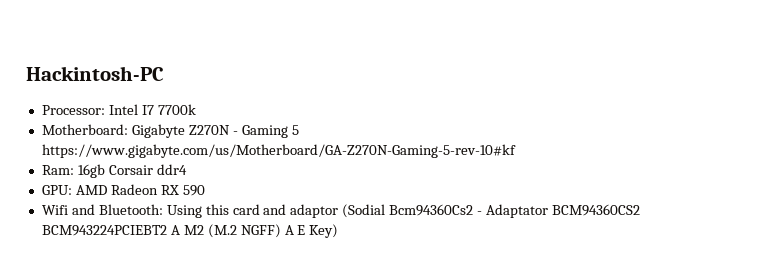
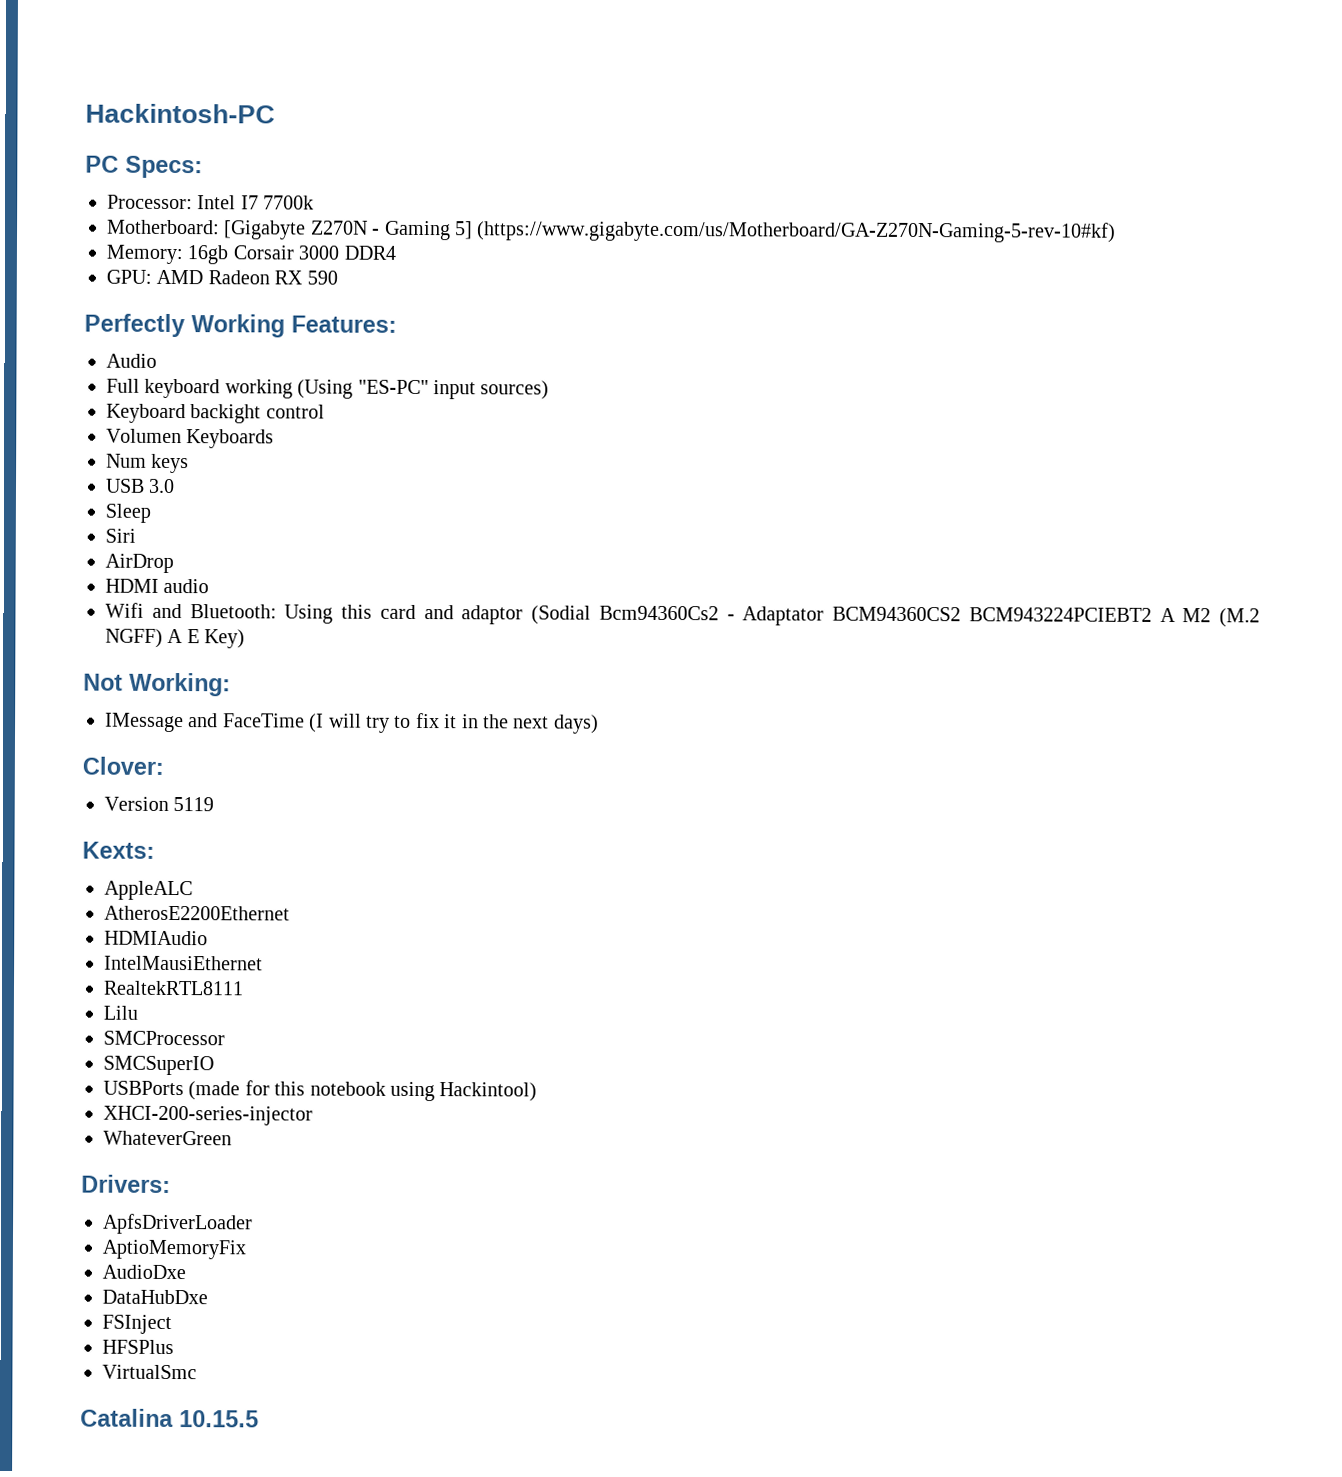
(164, 73) none -> [85,155,203,179] // PC Specs:
[131,124,185,138] Gigabyte -> [224,220,307,240] [Gigabyte
[291,125,299,135] [41,144,516,158] [41,164,187,178] 5 https://www.gigabyte.com/us/Motherboard/GA-Z270N-Gaming-5-rev-10#kf // Ram: 16gb Corsair ddr4 -> [454,220,1117,243] [106,244,396,265] 5] (https://www.gigabyte.com/us/Motherboard/GA-Z270N-Gaming-5-rev-10#kf) // Memory: 16gb Corsair 3000 DDR4
(205, 190) none -> [84,313,397,338] [106,353,157,368] [106,378,550,400] [106,403,325,424] [106,428,275,449] [106,453,190,474] [105,478,176,494] [105,503,151,523] [105,528,136,543] [105,553,174,574] [105,578,210,594] // Perfectly Working Features: // Audio // Full keyboard working (Using "ES-PC" input sources) // Keyboard backight control // Volumen Keyboards // Num keys // USB 3.0 // Sleep // Siri // AirDrop // HDMI audio
(339, 231) none -> [83,672,231,697] [105,712,599,734] [82,756,164,775] [104,796,215,812] [82,841,155,859] [104,880,193,901] [104,905,290,921] [104,930,208,946] [104,955,263,971] [103,980,244,996] [103,1005,138,1020] [103,1030,225,1046] [103,1055,214,1076] [103,1080,538,1102] [103,1105,313,1126] [103,1130,232,1146] [81,1174,171,1193] [103,1213,253,1235] [102,1239,246,1260] [102,1264,186,1280] [102,1289,208,1305] [102,1314,172,1335] [102,1339,174,1355] [102,1364,197,1380] [80,1408,259,1428] // Not Working: // IMessage and FaceTime (I will try to fix it in the next days) // Clover: // Version 5119 // Kexts: // AppleALC // AtherosE2200Ethernet // HDMIAudio // IntelMausiEthernet // RealtekRTL8111 // Lilu // SMCProcessor // SMCSuperIO // USBPorts (made for this notebook using Hackintool) // XHCI-200-series-injector // WhateverGreen // Drivers: // ApfsDriverLoader // AptioMemoryFix // AudioDxe // DataHubDxe // FSInject // HFSPlus // VirtualSmc // Catalina 10.15.5

